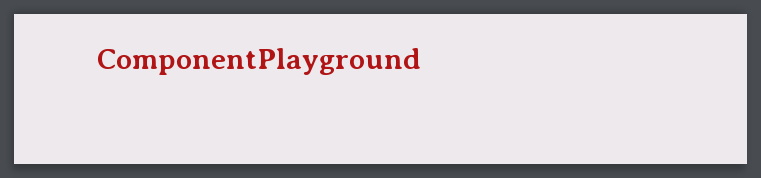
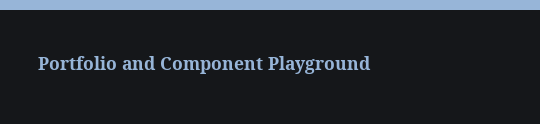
[97,48,421,75] ComponentPlayground -> [38,56,371,74] Portfolio and Component Playground

